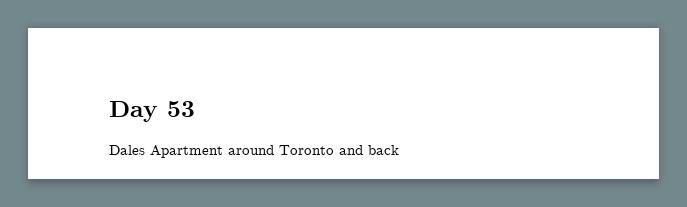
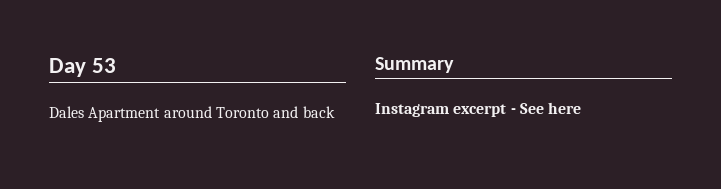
(399, 150) none -> [375,57,454,73] [375,102,582,117] // Summary // Instagram excerpt - See here

